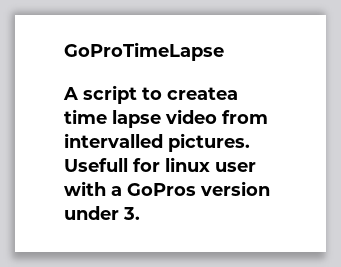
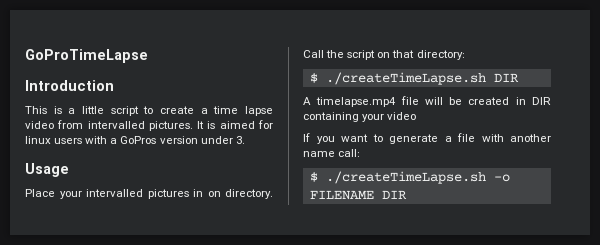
[63,85,238,104] A script to createa -> [25,80,114,91] [25,106,208,116] Introduction // This is a little script to create a
[64,158,128,172] Usefull -> [197,121,255,129] It is aimed
[215,162,256,172] user -> [54,138,83,144] users
(140, 213) none -> [25,163,69,177] [25,189,273,199] [303,50,465,60] [309,72,519,85] [303,96,551,107] [303,112,417,122] [303,133,551,144] [303,149,361,157] [309,171,510,184] [309,190,407,200] // Usage // Place your intervalled pictures in on directory. Call the script on that directory: // $ ./createTimeLapse.sh DIR // A timelapse.mp4 file will be created in DIR containing your video // If you want to generate a file with another name call: // $ ./createTimeLapse.sh -o FILENAME DIR

